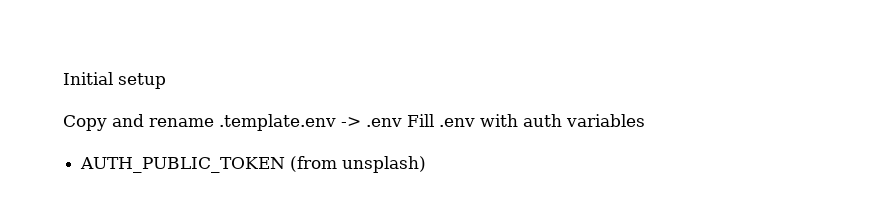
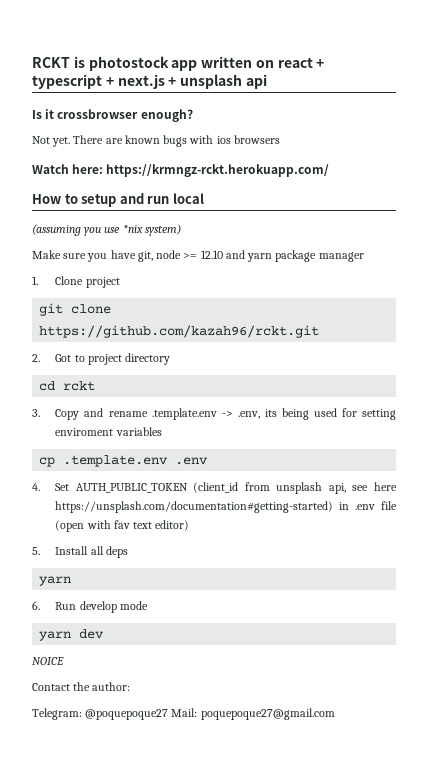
[63,72,166,89] Initial setup // -> [32,56,325,71] [32,74,267,89] [32,109,193,122] [32,135,280,147] [32,164,330,177] [32,193,204,207] [32,224,181,236] [32,250,364,262] [32,276,120,288] [39,303,112,316] [39,325,320,338] [32,353,171,365] [39,381,96,391] [32,409,40,417] RCKT is photostock app written on react + typescript + next.js + unsplash api // Is it crossbrowser enough? // Not yet. There are known bugs with ios browsers // Watch here: https://krmngz-rckt.herokuapp.com/ // How to setup and run local // (assuming you use *nix system) // Make sure you have git, node >= 12.10 and yarn package manager // 1. Clone project // git clone https://github.com/kazah96/rckt.git // 2. Got to project directory // cd rckt // 3.
[366,114,645,127] [80,156,427,173] .env Fill .env with auth variables // AUTH_PUBLIC_TOKEN (from unsplash) -> [237,408,396,420] [55,427,162,436] [39,455,209,467] [32,482,397,494] [55,501,397,513] [55,520,190,532] [32,546,128,558] [39,576,72,586] [32,601,148,613] [39,629,105,641] [32,657,64,665] [32,682,131,691] [32,708,335,720] .env, its being used for setting enviroment variables // cp .template.env .env // 4. Set AUTH_PUBLIC_TOKEN (client_id from unsplash api, see here https://unsplash.com/documentation#getting-started) in .env file (open with fav text editor) // 5. Install all deps // yarn // 6. Run develop mode // yarn dev // NOICE // Contact the author: // Telegram: @poquepoque27 Mail: poquepoque27@gmail.com

